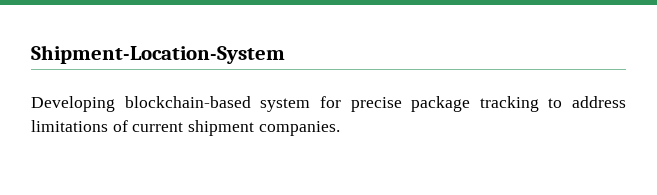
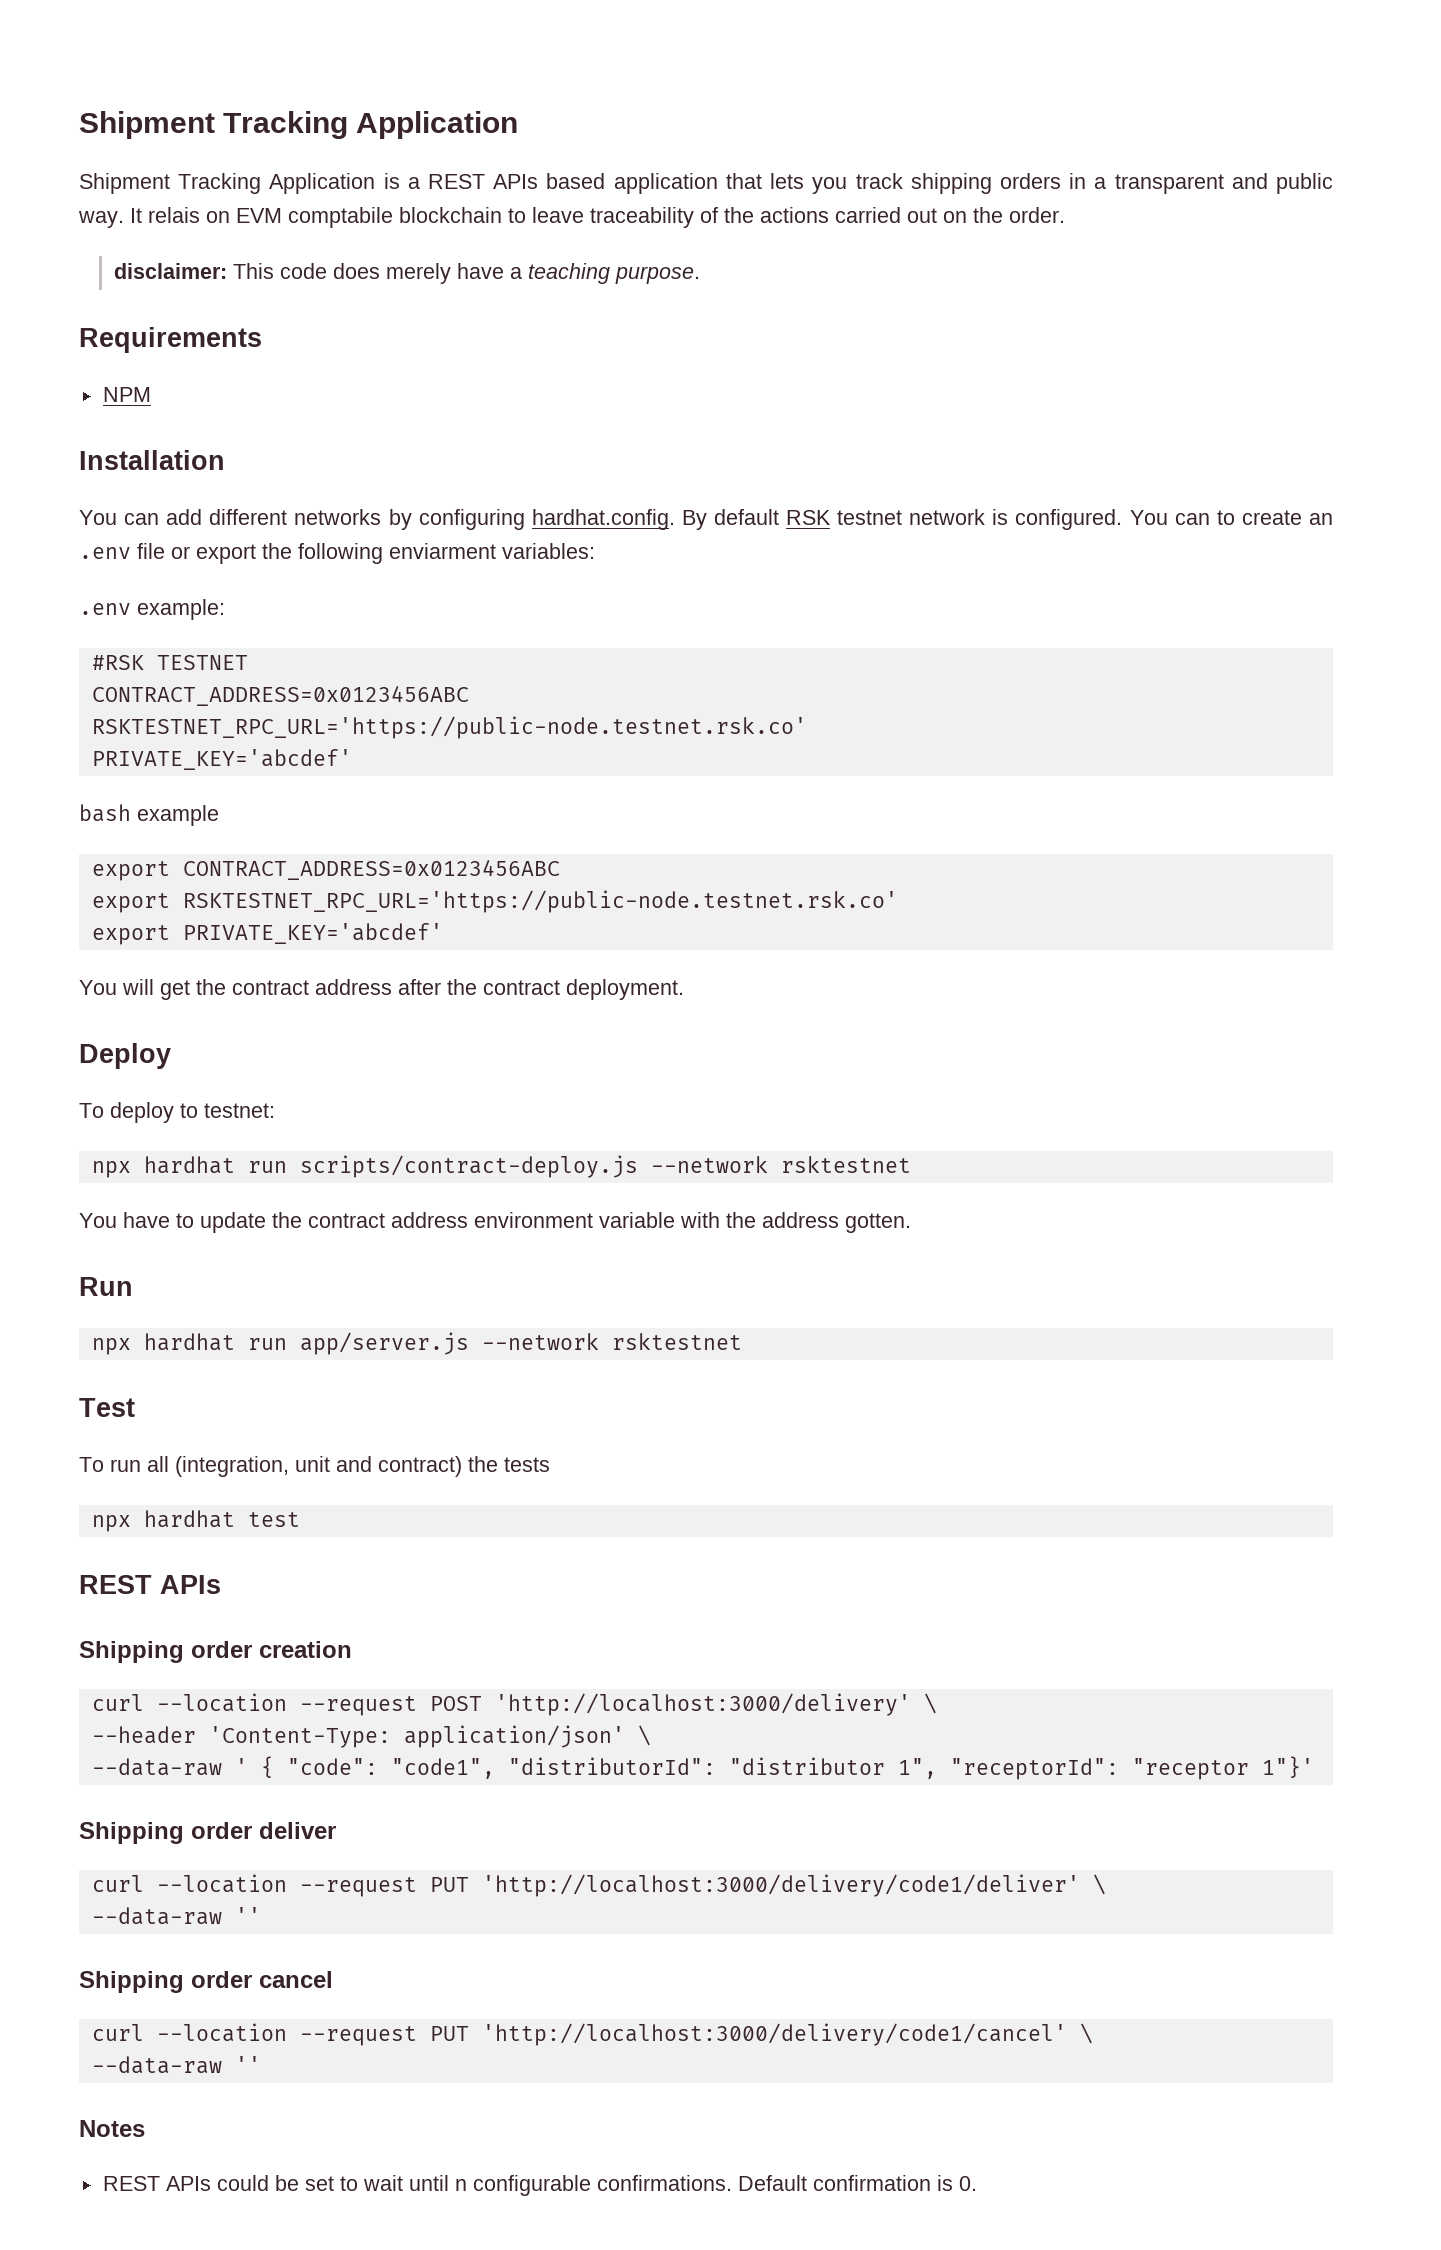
[31,45,285,64] [31,96,626,112] [31,120,340,136] Shipment-Location-System // Developing blockchain-based system for precise package tracking to address limitations of current shipment companies. -> [79,111,519,139] [79,173,1333,194] [78,207,1065,228] [113,263,700,284] [79,327,262,353] [102,387,151,402] [79,450,225,470] [79,509,1333,530] [79,543,595,564] [79,599,225,620] [91,655,248,670] [91,685,469,706] [91,716,807,739] [91,749,352,770] [79,804,219,826] [91,859,560,881] [91,890,898,913] [91,923,443,945] [79,979,684,1000] [79,1043,171,1069] [79,1102,275,1123] [91,1155,911,1178] [79,1212,911,1233] [79,1277,133,1296] [91,1332,742,1355] [79,1398,135,1417] [79,1456,550,1477] [91,1510,300,1532] [79,1575,221,1594] [79,1641,352,1663] [91,1693,937,1716] [91,1725,651,1748] [91,1756,1314,1780] [79,1822,336,1844] [91,1874,1106,1897] [91,1907,261,1925] [79,1971,333,1993] [91,2023,1093,2046] [91,2056,261,2074] [79,2120,145,2137] [102,2175,977,2196] Shipment Tracking Application // Shipment Tracking Application is a REST APIs based application that lets you track shipping orders in a transparent and public way. It relais on EVM comptabile blockchain to leave traceability of the actions carried out on the order. // disclaimer: This code does merely have a teaching purpose. // Requirements // NPM // Installation // You can add different networks by configuring hardhat.config. By default RSK testnet network is configured. You can to create an .env file or export the following enviarment variables: // .env example: // #RSK TESTNET // CONTRACT_ADDRESS=0x0123456ABC // RSKTESTNET_RPC_URL='https://public-node.testnet.rsk.co' // PRIVATE_KEY='abcdef' // bash example // export CONTRACT_ADDRESS=0x0123456ABC // export RSKTESTNET_RPC_URL='https://public-node.testnet.rsk.co' // export PRIVATE_KEY='abcdef' // You will get the contract address after the contract deployment. // Deploy // To deploy to testnet: // npx hardhat run scripts/contract-deploy.js --network rsktestnet // You have to update the contract address environment variable with the address gotten. // Run // npx hardhat run app/server.js --network rsktestnet // Test // To run all (integration, unit and contract) the tests // npx hardhat test // REST APIs // Shipping order creation // curl --location --request POST 'http://localhost:3000/delivery' \ // --header 'Content-Type: application/json' \ // --data-raw ' { "code": "code1", "distributorId": "distributor 1", "receptorId": "receptor 1"}' // Shipping order deliver // curl --location --request PUT 'http://localhost:3000/delivery/code1/deliver' \ // --data-raw '' // Shipping order cancel // curl --location --request PUT 'http://localhost:3000/delivery/code1/cancel' \ // --data-raw '' // Notes // REST APIs could be set to wait until n configurable confirmations. Default confirmation is 0.

